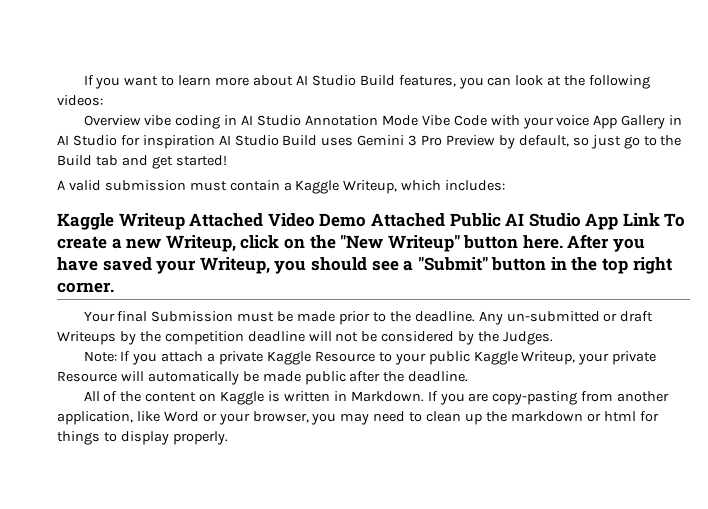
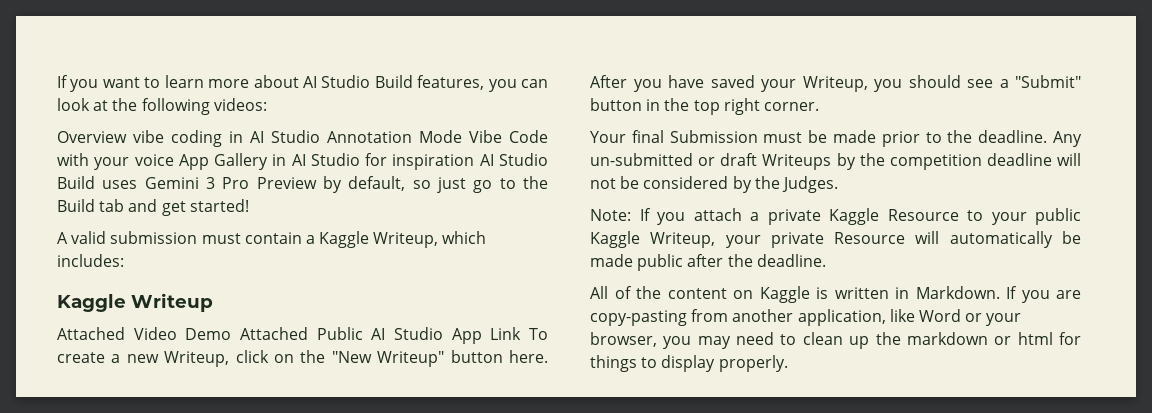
(185, 221) none -> (213, 302) //

